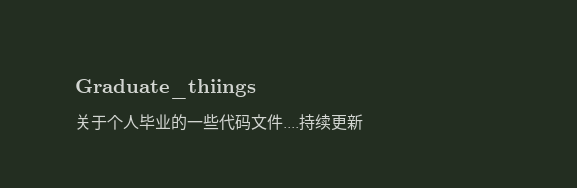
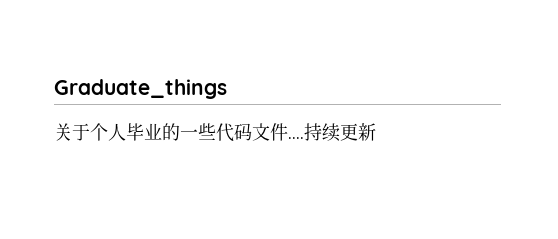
[75,79,256,99] Graduate_thiings -> [54,79,227,99] Graduate_things

